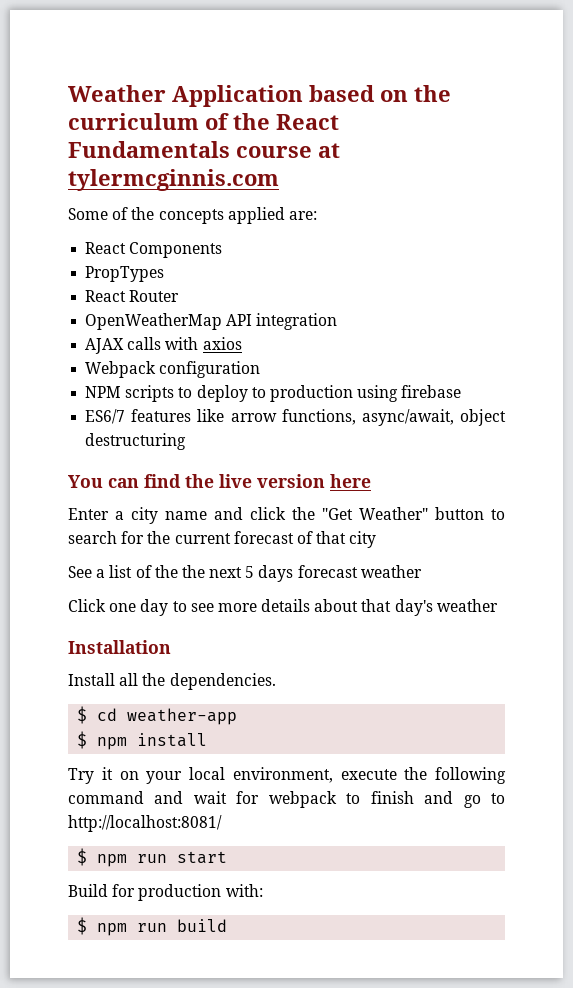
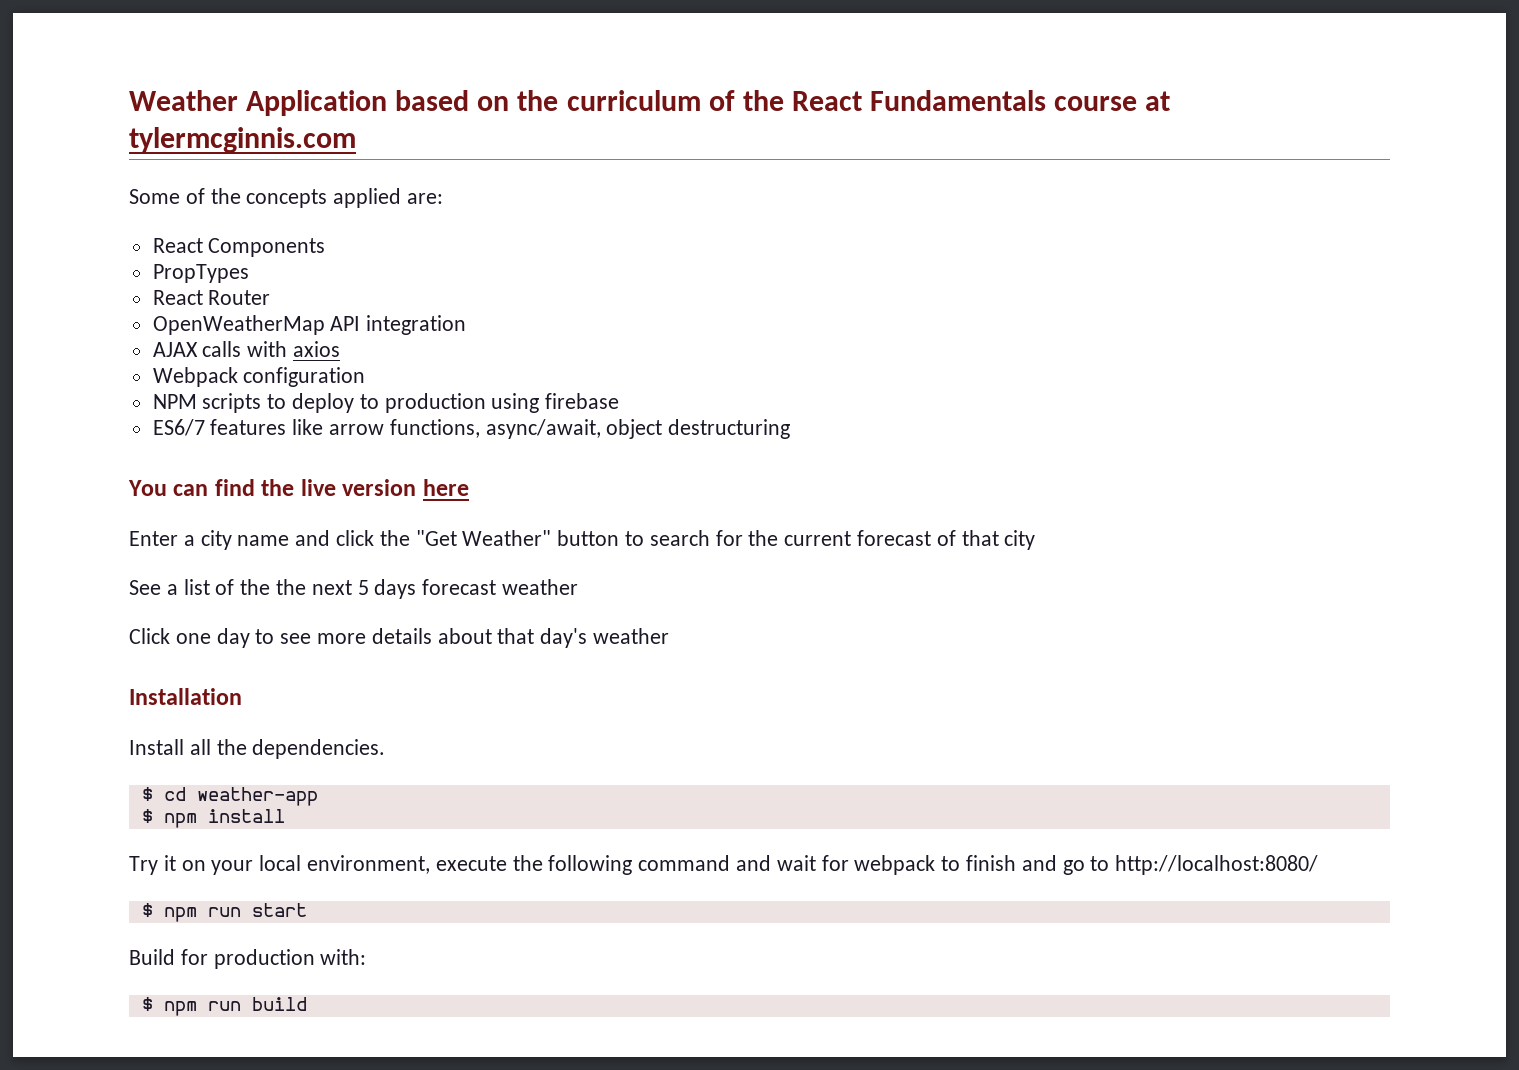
[68,815,222,832] http://localhost:8081/ -> [1115,855,1319,875] http://localhost:8080/

